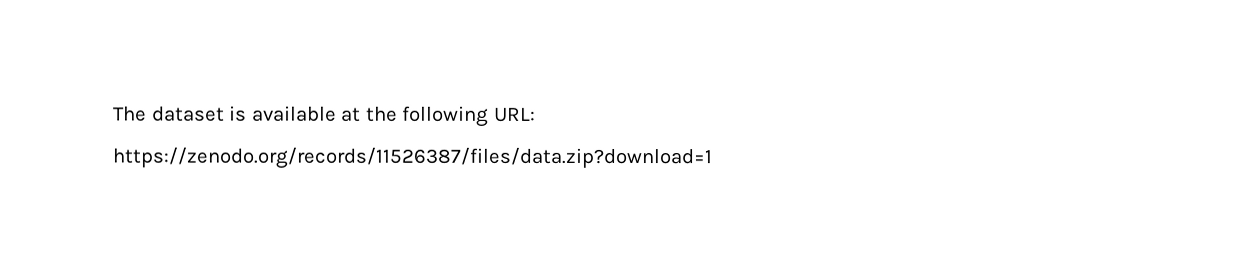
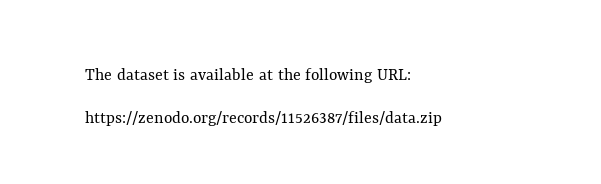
[112,147,712,170] https://zenodo.org/records/11526387/files/data.zip?download=1 -> [85,111,442,126] https://zenodo.org/records/11526387/files/data.zip

